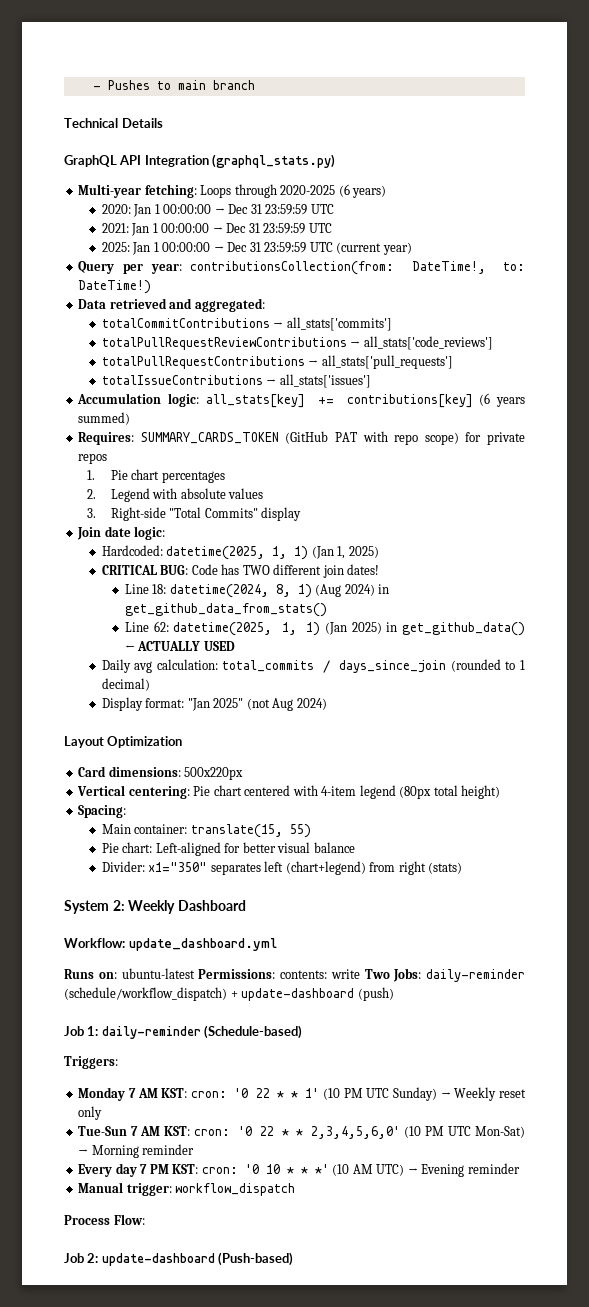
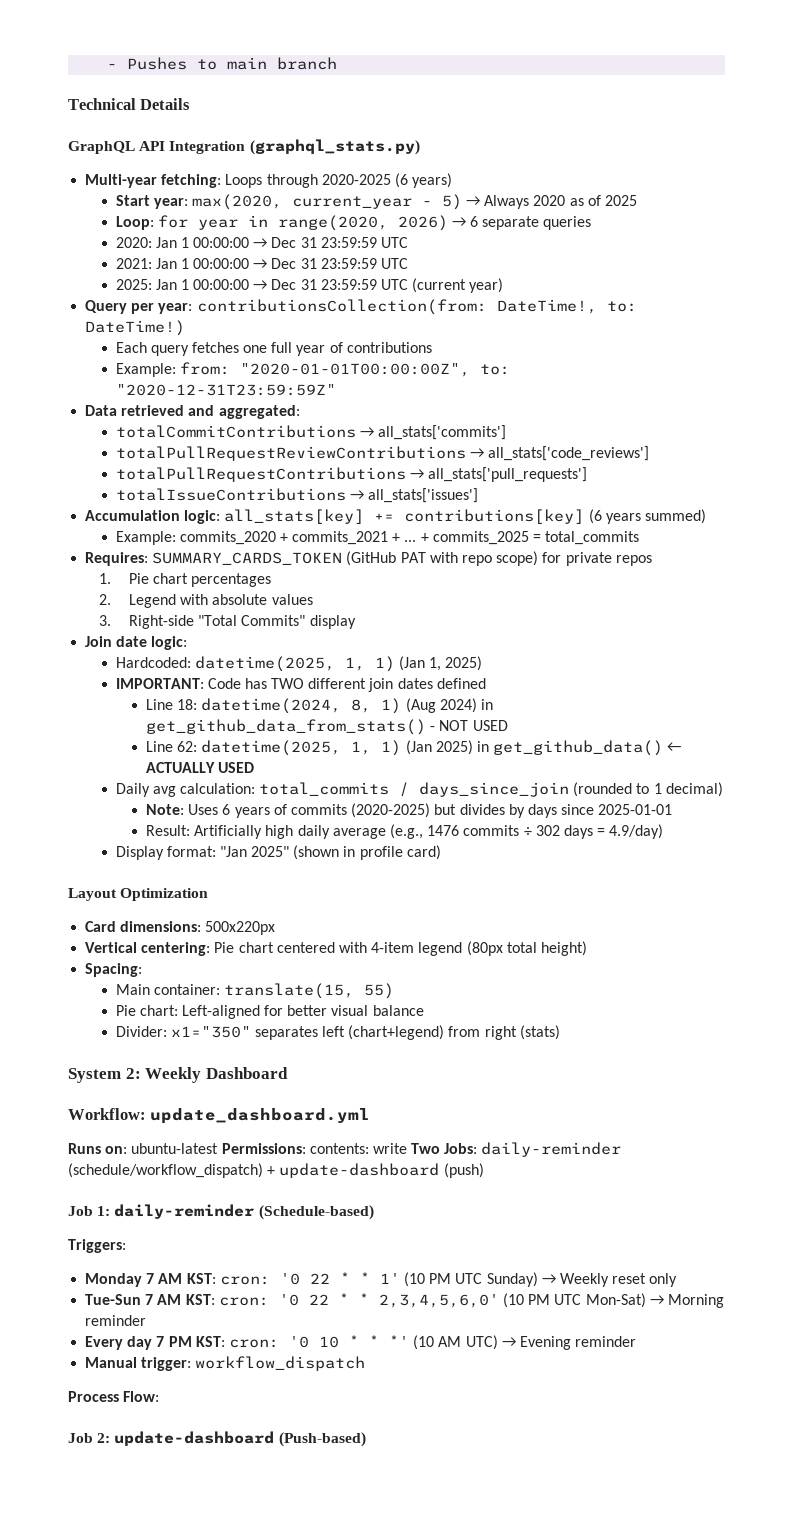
(387, 191) none -> [115,194,638,210] [115,215,592,231] // Start year: max(2020, current_year - 5) → Always 2020 as of 2025 // Loop: for year in range(2020, 2026) → 6 separate queries
(152, 287) none -> [115,342,432,356] [115,362,510,377] [115,384,336,396] // Each query fetches one full year of contributions // Example: from: "2020-01-01T00:00:00Z", to: "2020-12-31T23:59:59Z"
(131, 418) none -> [115,531,640,545] // Example: commits_2020 + commits_2021 + ... + commits_2025 = total_commits
[101,565,189,575] CRITICAL BUG: -> [115,678,204,689] IMPORTANT:
[347,564,380,575] dates! -> [397,678,486,689] dates defined
(327, 610) none -> [430,720,508,731] - NOT USED
(150, 684) none -> [146,803,673,818] [146,824,664,839] // Note: Uses 6 years of commits (2020-2025) but divides by days since 2025-01-01 // Result: Artificially high daily average (e.g., 1476 commits ÷ 302 days = 4.9/day)
[246,698,327,711] (not Aug 2024) -> [293,845,441,860] (shown in profile card)

